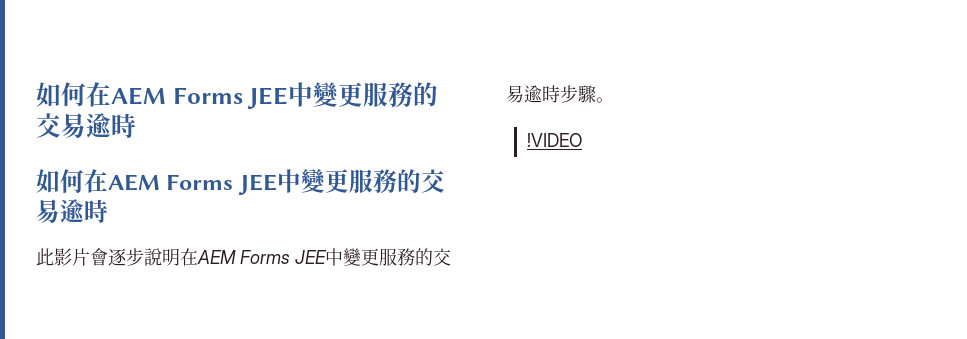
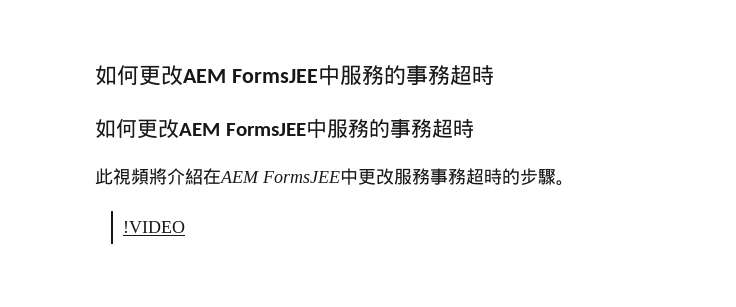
[36,82,439,109] [36,113,136,139] [36,169,445,195] [36,199,108,223] [36,248,451,266] [506,85,560,103] 如何在AEM Forms JEE中變更服務的交易逾時 // 如何在AEM Forms JEE中變更服務的交易逾時 // 此影片會逐步說明在AEM Forms JEE中變更服務的交易逾時 -> [95,65,494,86] [95,118,474,139] [95,168,520,185] 如何更改AEM FormsJEE中服務的事務超時 // 如何更改AEM FormsJEE中服務的事務超時 // 此視頻將介紹在AEM FormsJEE中更改服務事務超時的

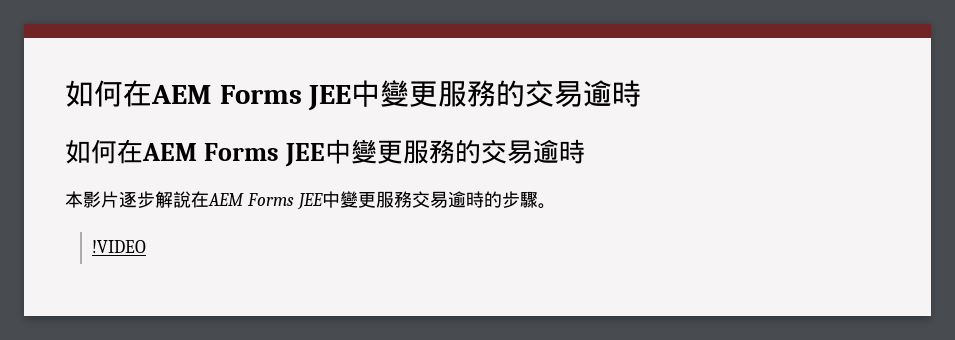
[95,65,494,86] [95,118,474,139] [95,168,484,185] 如何更改AEM FormsJEE中服務的事務超時 // 如何更改AEM FormsJEE中服務的事務超時 // 此視頻將介紹在AEM FormsJEE中更改服務事務超 -> [65,80,642,111] [65,139,585,167] [65,191,466,210] 如何在AEM Forms JEE中變更服務的交易逾時 // 如何在AEM Forms JEE中變更服務的交易逾時 // 本影片逐步解說在AEM Forms JEE中變更服務交易逾

